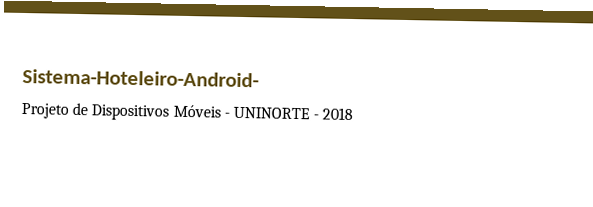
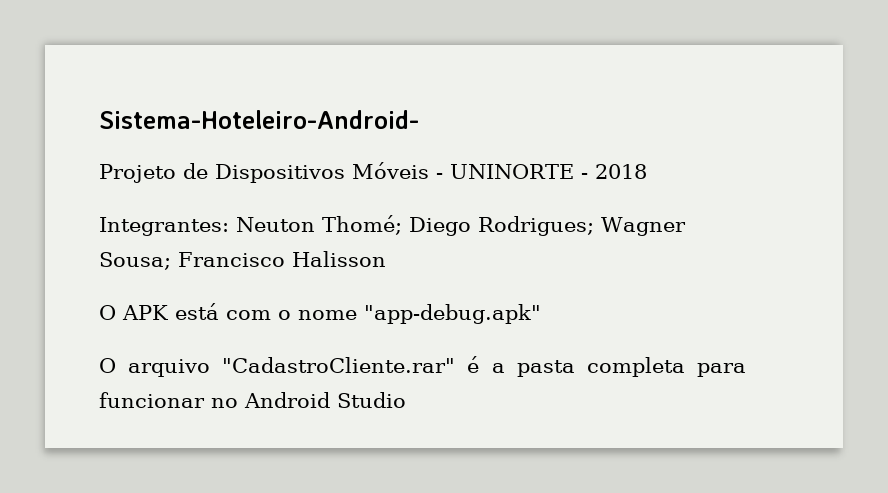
(354, 114) none -> [99,215,686,236] [99,251,386,270] [99,303,541,324] [99,356,746,377] [99,392,406,408] // Integrantes: Neuton Thomé; Diego Rodrigues; Wagner Sousa; Francisco Halisson // O APK está com o nome "app-debug.apk" // O arquivo "CadastroCliente.rar" é a pasta completa para funcionar no Android Studio

